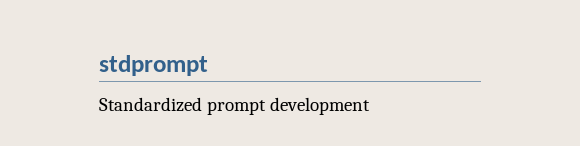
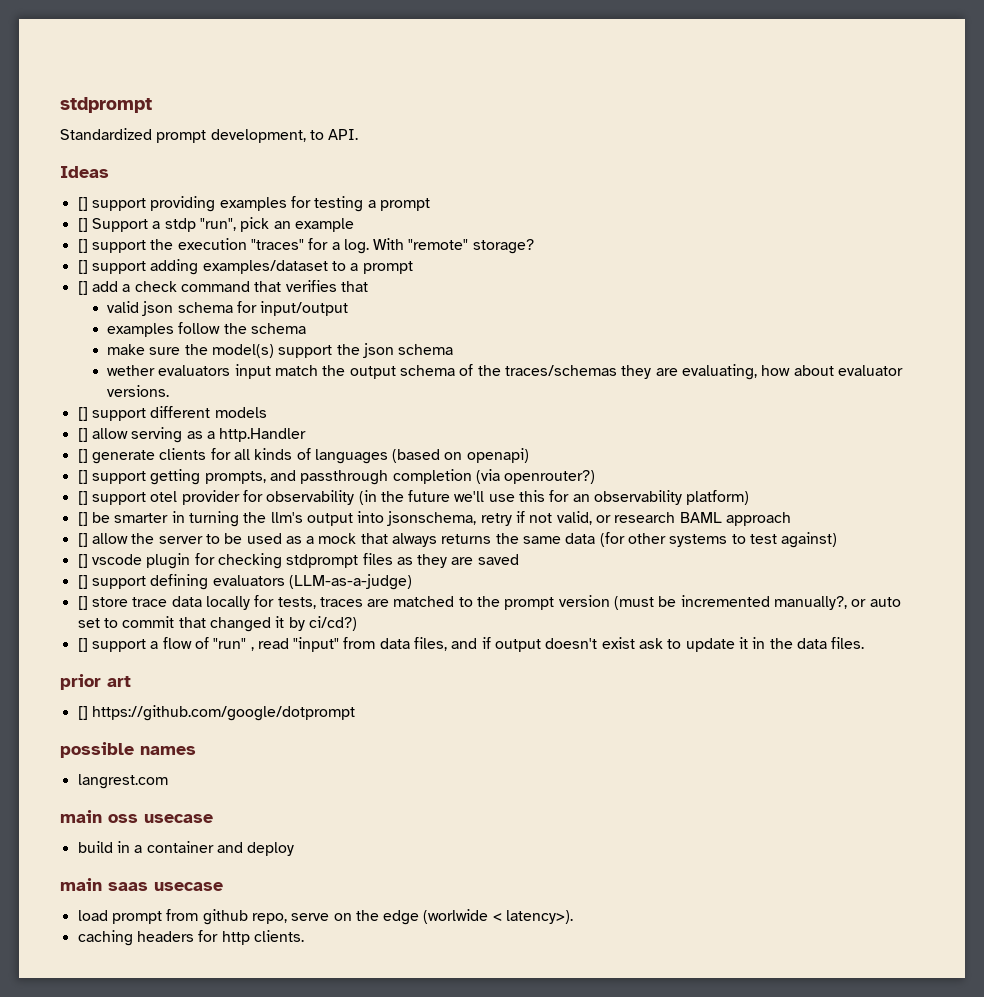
[270,97,371,115] development -> [210,129,359,143] [60,166,109,178] [77,196,430,212] [77,217,354,232] [77,238,534,254] [77,259,413,275] [77,280,368,295] [107,301,349,316] [107,322,306,337] [107,343,454,358] [107,364,903,380] [107,385,170,397] [77,406,267,421] [77,427,307,443] [77,448,529,464] [77,469,596,485] [77,490,750,505] [77,511,792,527] [77,532,838,548] [77,553,519,569] [77,574,412,590] [77,595,901,610] [77,616,357,632] [77,637,865,652] [60,674,131,690] [77,705,355,721] [60,742,196,758] [77,774,168,789] [60,810,213,823] [77,841,295,856] [60,878,223,891] [77,909,574,925] [77,930,304,946] development, to API. // Ideas // [] support providing examples for testing a prompt // [] Support a stdp "run", pick an example // [] support the execution "traces" for a log. With "remote" storage? // [] support adding examples/dataset to a prompt // [] add a check command that verifies that // valid json schema for input/output // examples follow the schema // make sure the model(s) support the json schema // wether evaluators input match the output schema of the traces/schemas they are evaluating, how about evaluator versions. // [] support different models // [] allow serving as a http.Handler // [] generate clients for all kinds of languages (based on openapi) // [] support getting prompts, and passthrough completion (via openrouter?) // [] support otel provider for observability (in the future we'll use this for an observability platform) // [] be smarter in turning the llm's output into jsonschema, retry if not valid, or research BAML approach // [] allow the server to be used as a mock that always returns the same data (for other systems to test against) // [] vscode plugin for checking stdprompt files as they are saved // [] support defining evaluators (LLM-as-a-judge) // [] store trace data locally for tests, traces are matched to the prompt version (must be incremented manually?, or auto set to commit that changed it by ci/cd?) // [] support a flow of "run" , read "input" from data files, and if output doesn't exist ask to update it in the data files. // prior art // [] https://github.com/google/dotprompt // possible names // langrest.com // main oss usecase // build in a container and deploy // main saas usecase // load prompt from github repo, serve on the edge (worlwide < latency>). // caching headers for http clients.

